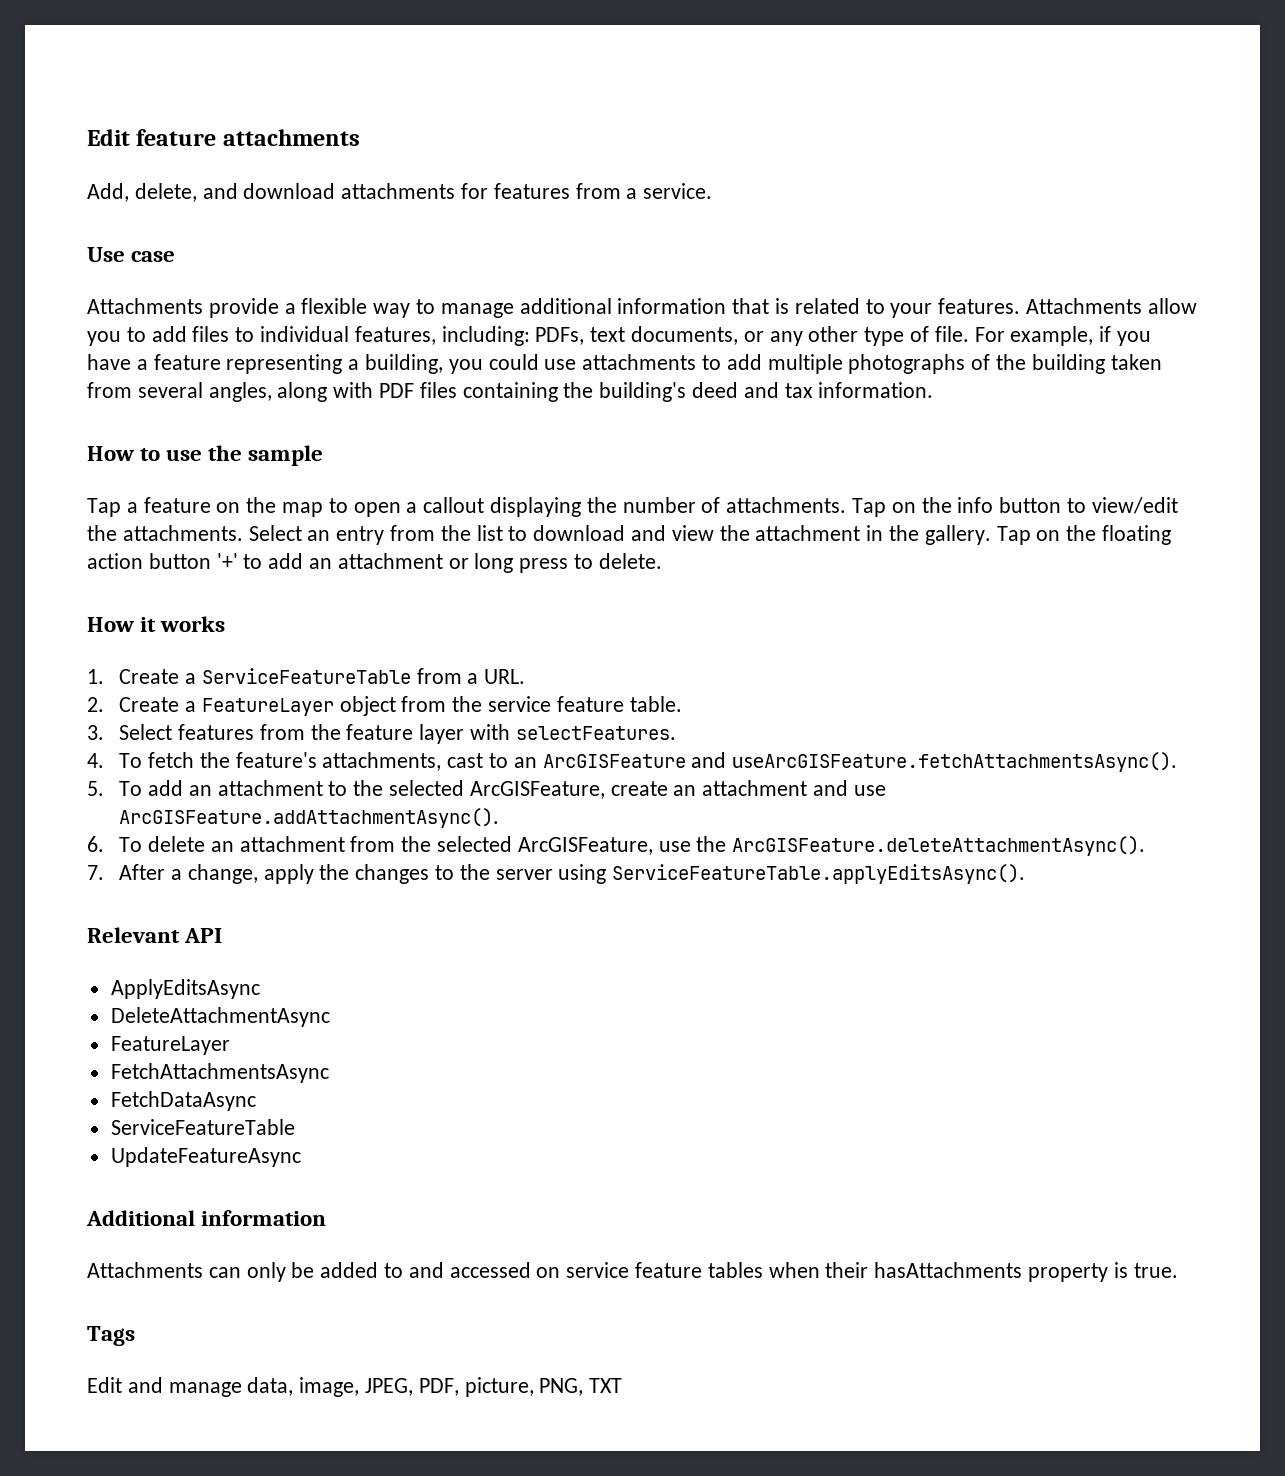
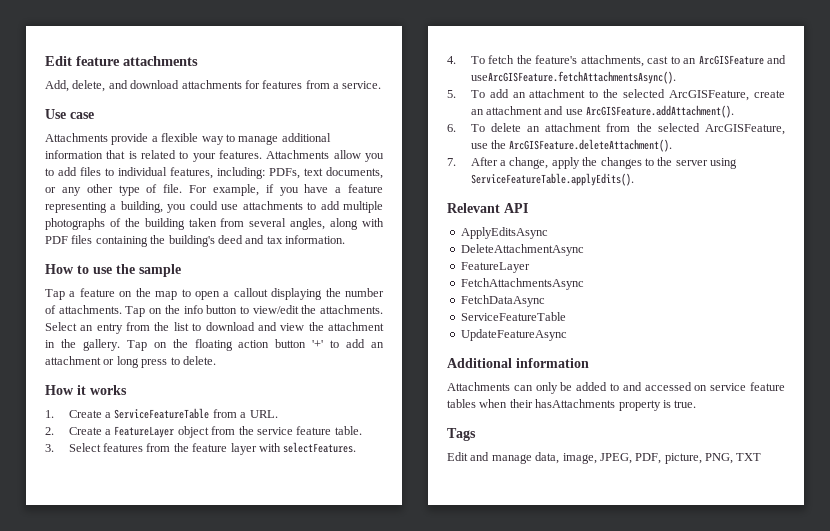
[119,808,500,828] ArcGISFeature.addAttachmentAsync(). -> [586,105,735,118] ArcGISFeature.addAttachment().
[732,836,1146,856] ArcGISFeature.deleteAttachmentAsync(). -> [509,139,673,152] ArcGISFeature.deleteAttachment().
[612,864,1026,884] ServiceFeatureTable.applyEditsAsync(). -> [470,173,634,186] ServiceFeatureTable.applyEdits().

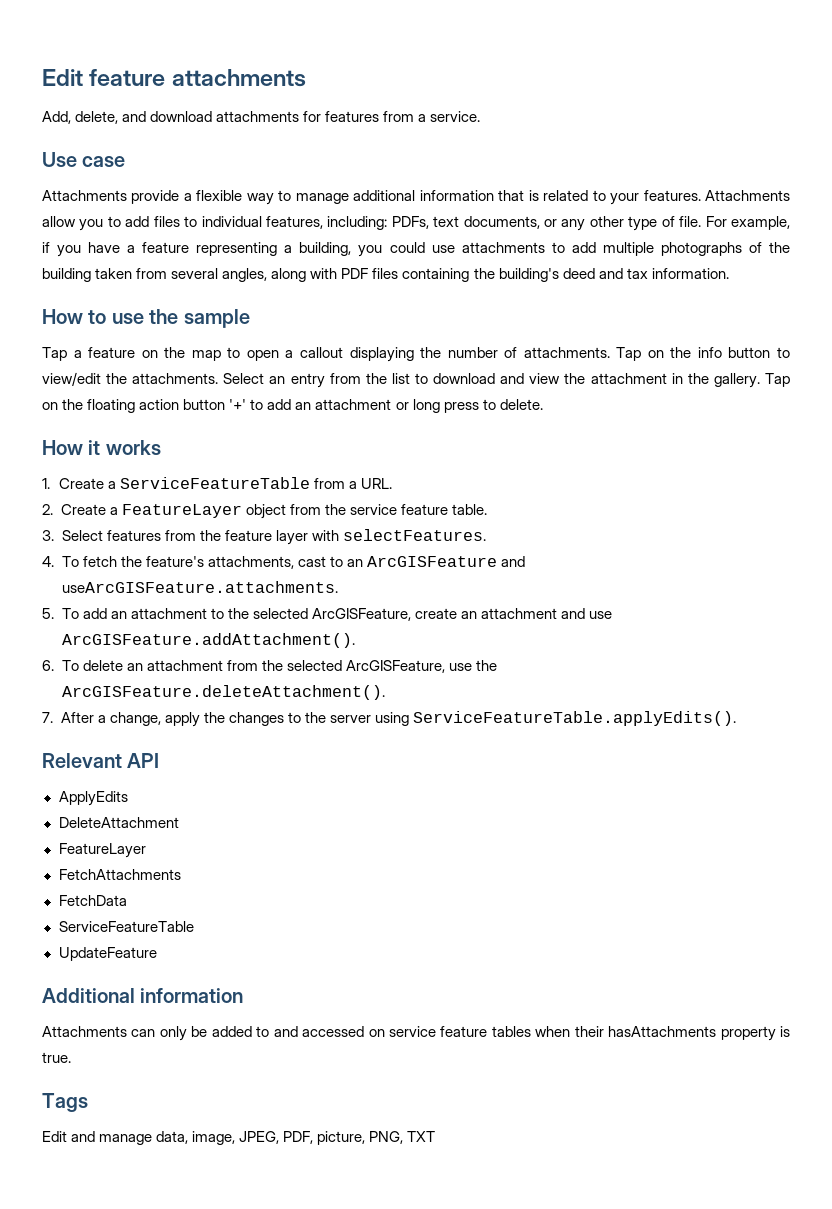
[470,71,676,84] useArcGISFeature.fetchAttachmentsAsync(). -> [61,581,338,593] useArcGISFeature.attachments.
[460,227,548,239] [460,244,584,256] ApplyEditsAsync // DeleteAttachmentAsync -> [58,791,128,806] [58,817,179,828] ApplyEdits // DeleteAttachment
[460,278,584,290] [460,295,545,307] FetchAttachmentsAsync // FetchDataAsync -> [58,869,181,880] [58,895,127,906] FetchAttachments // FetchData
[460,329,567,341] UpdateFeatureAsync -> [58,947,157,961] UpdateFeature

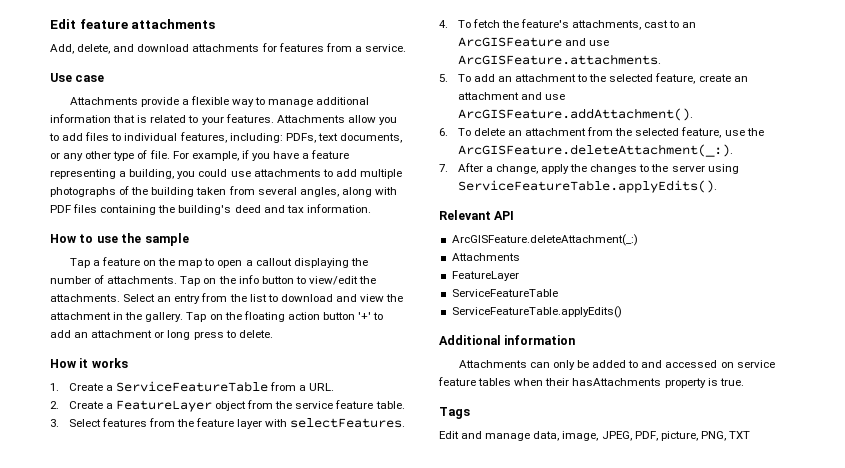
[61,581,338,593] useArcGISFeature.attachments. -> [588,40,609,46] [457,54,661,65] use ArcGISFeature.attachments.
[311,608,411,621] ArcGISFeature, -> [655,73,696,84] feature,
[345,660,497,673] [61,685,385,700] ArcGISFeature, use the ArcGISFeature.deleteAttachment(). -> [681,127,764,138] [457,144,733,157] feature, use the ArcGISFeature.deleteAttachment(_:).
[58,791,128,806] [58,817,179,828] [58,843,146,858] [58,869,181,880] [58,895,127,906] ApplyEdits // DeleteAttachment // FeatureLayer // FetchAttachments // FetchData -> [451,234,638,246] [451,253,520,261] [451,271,519,281] ArcGISFeature.deleteAttachment(_:) // Attachments // FeatureLayer
[58,947,157,961] UpdateFeature -> [451,306,622,318] ServiceFeatureTable.applyEdits()

